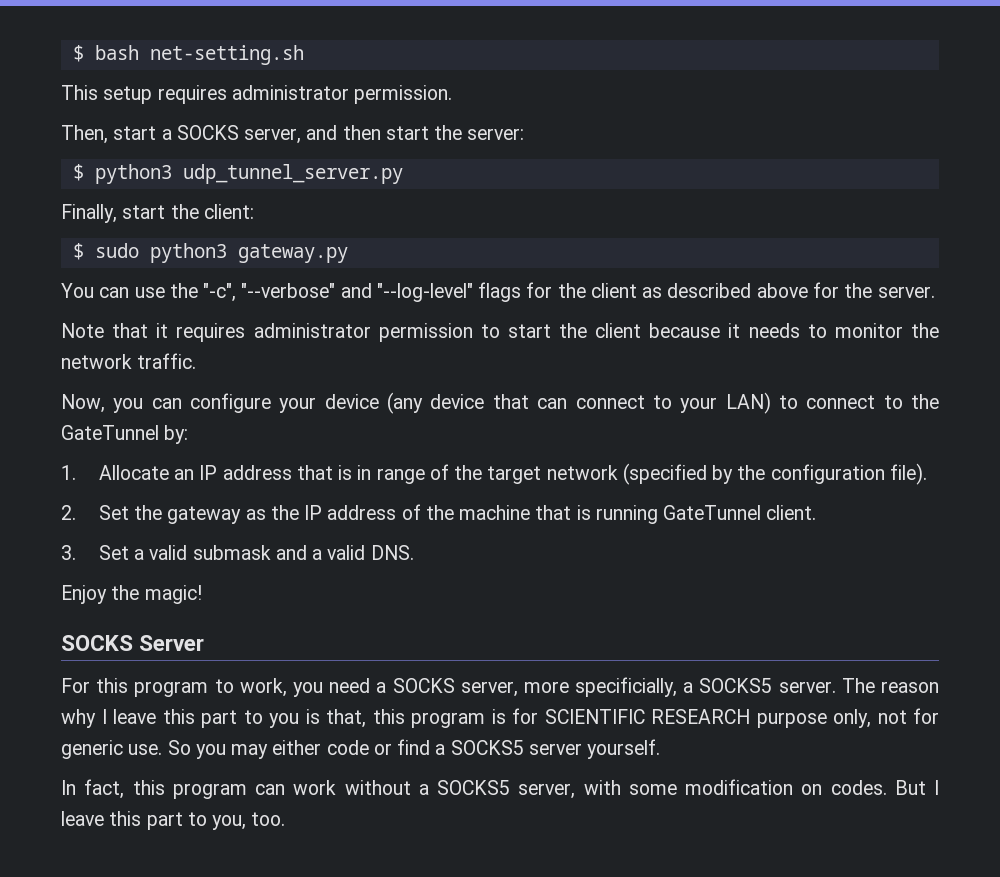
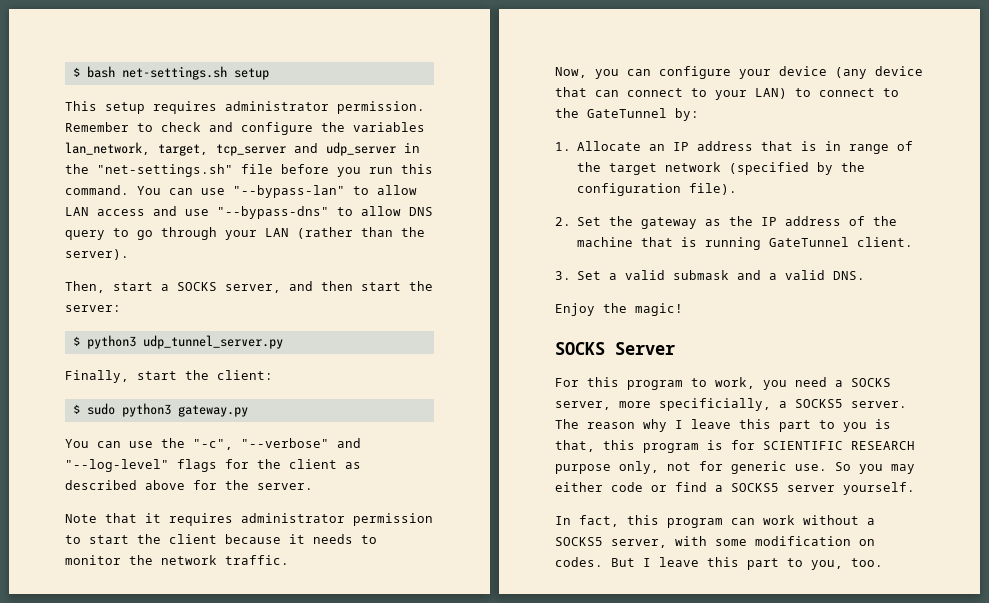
[149,45,304,65] net-setting.sh -> [121,66,269,80] net-settings.sh setup
(453, 94) none -> [65,122,425,135] [65,142,420,156] [65,164,433,177] [65,185,417,198] [65,206,433,219] [65,227,425,240] [65,249,129,260] Remember to check and configure the variables lan_network, target, tcp_server and udp_server in the "net-settings.sh" file before you run this command. You can use "--bypass-lan" to allow LAN access and use "--bypass-dns" to allow DNS query to go through your LAN (rather than the server).

